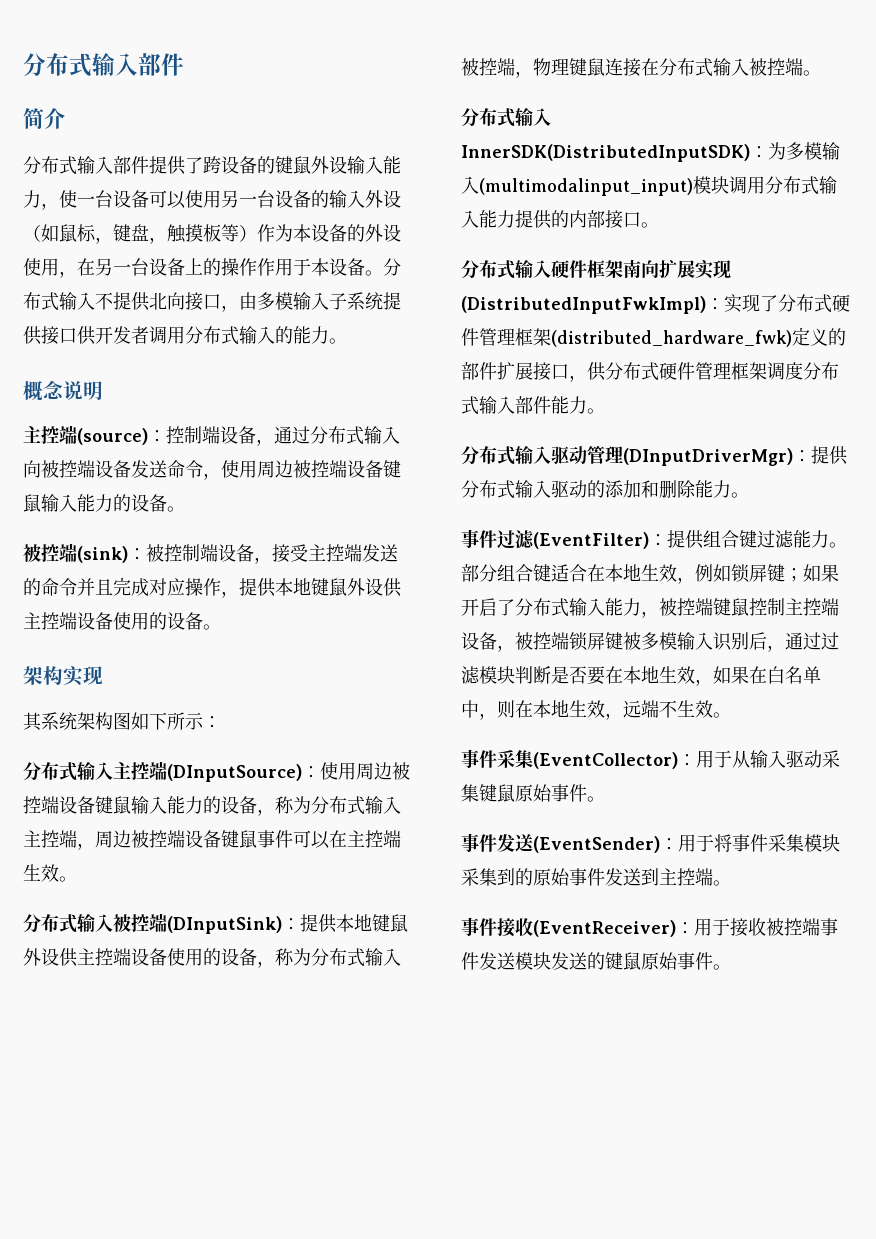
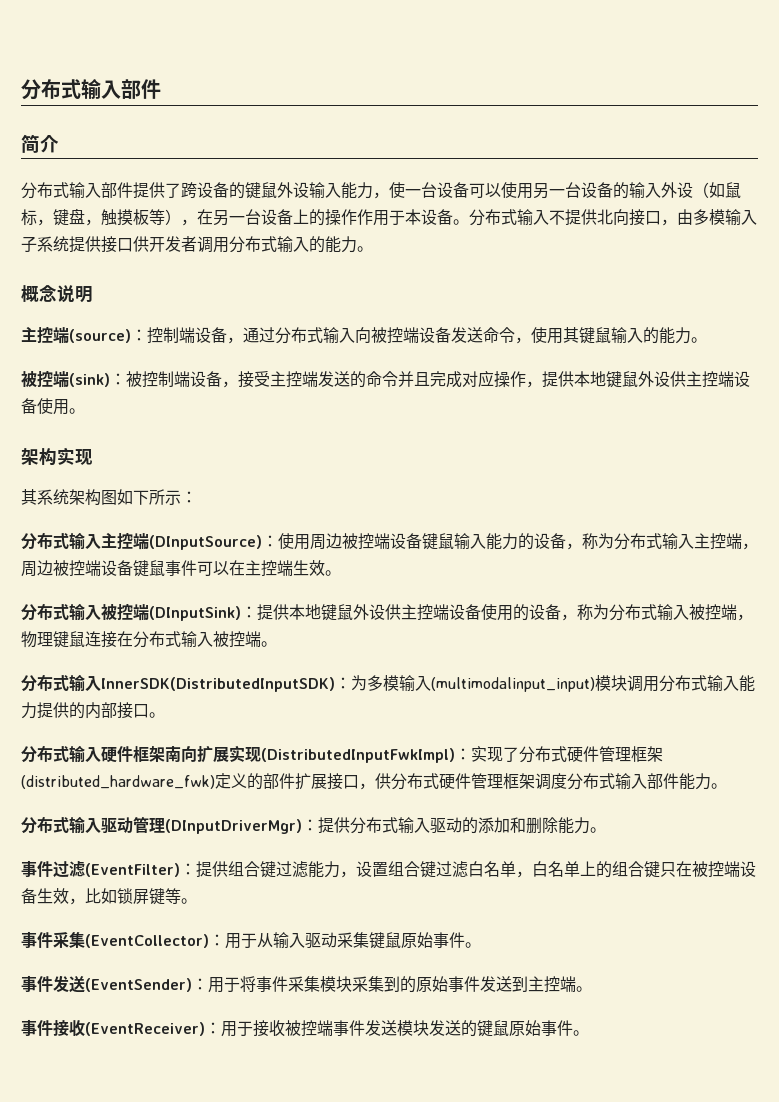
[257,224,401,242] [23,258,59,276] 作为本设备的外设使用 -> (181, 217) none
[257,460,401,478] [23,494,167,512] 周边被控端设备键鼠输入能力的设备 -> [563,327,691,344] 其键鼠输入的能力
[149,612,203,630] 的设备 -> (69, 407) none
[829,542,847,548] [461,564,839,584] [461,598,839,618] [461,632,839,652] [461,666,821,686] [461,700,713,720] 。部分组合键适合在本地生效，例如锁屏键；如果开启了分布式输入能力，被控端键鼠控制主控端设备，被控端锁屏键被多模输入识别后，通过过滤模块判断是否要在本地生效，如果在白名单中，则在本地生效，远端不生效 -> [340,861,756,878] [21,888,181,905] ，设置组合键过滤白名单，白名单上的组合键只在被控端设备生效，比如锁屏键等

